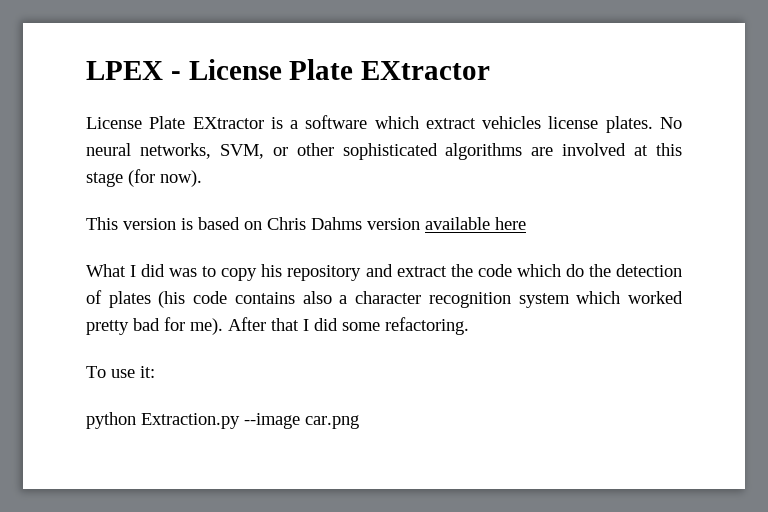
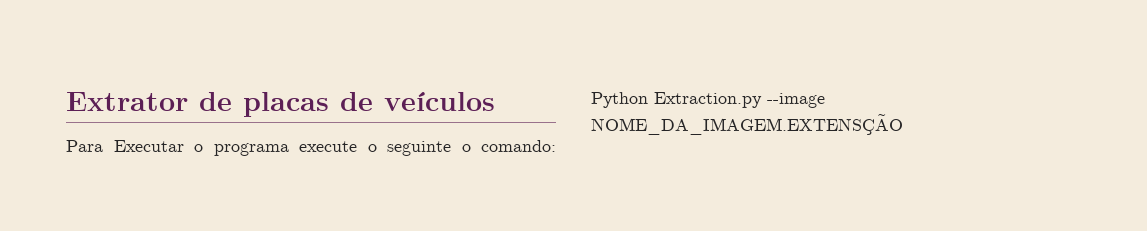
[86,59,491,80] [86,115,682,133] [86,143,682,160] [86,169,202,187] [86,217,526,230] [86,264,682,281] [86,290,683,308] [86,317,469,335] [86,366,155,378] [86,412,136,429] LPEX - License Plate EXtractor // License Plate EXtractor is a software which extract vehicles license plates. No neural networks, SVM, or other sophisticated algorithms are involved at this stage (for now). // This version is based on Chris Dahms version available here // What I did was to copy his repository and extract the code which do the detection of plates (his code contains also a character recognition system which worked pretty bad for me). After that I did some refactoring. // To use it: // python -> [66,92,495,117] [66,140,556,156] [591,92,648,108] Extrator de placas de veículos // Para Executar o programa execute o seguinte o comando: Python
[305,415,359,429] car.png -> [591,113,903,135] NOME_DA_IMAGEM.EXTENSÇÃO

